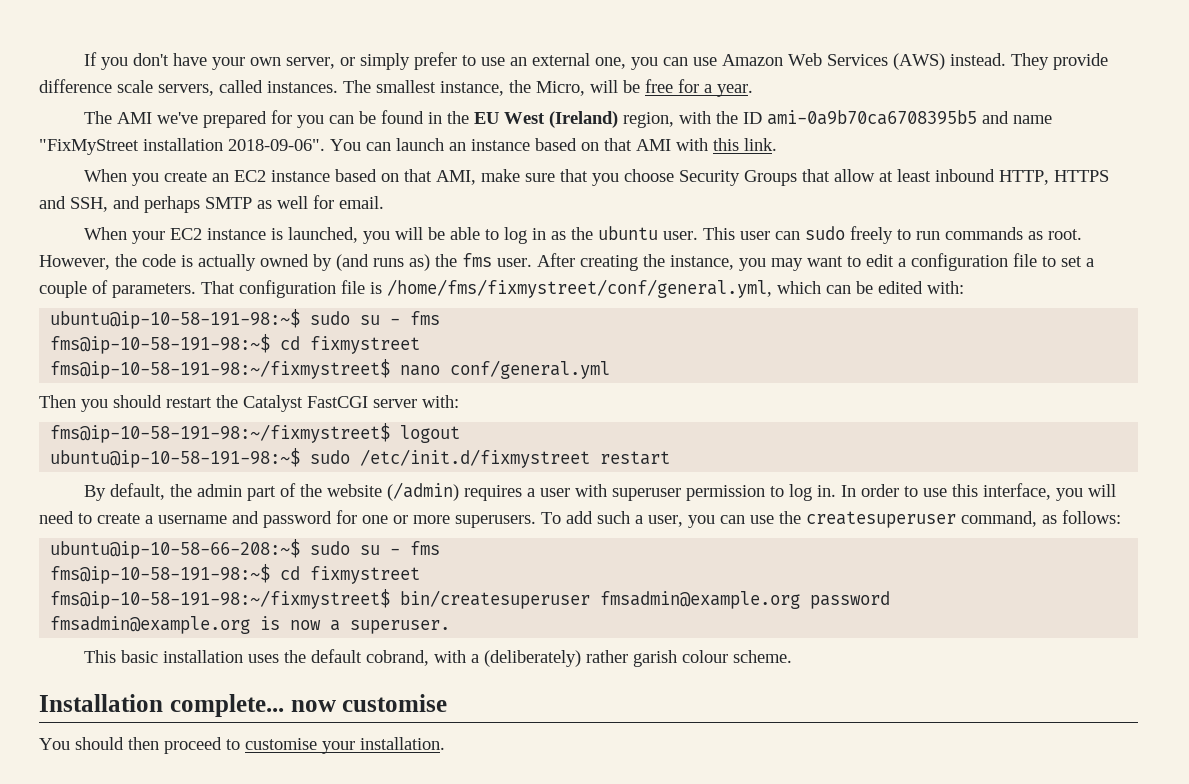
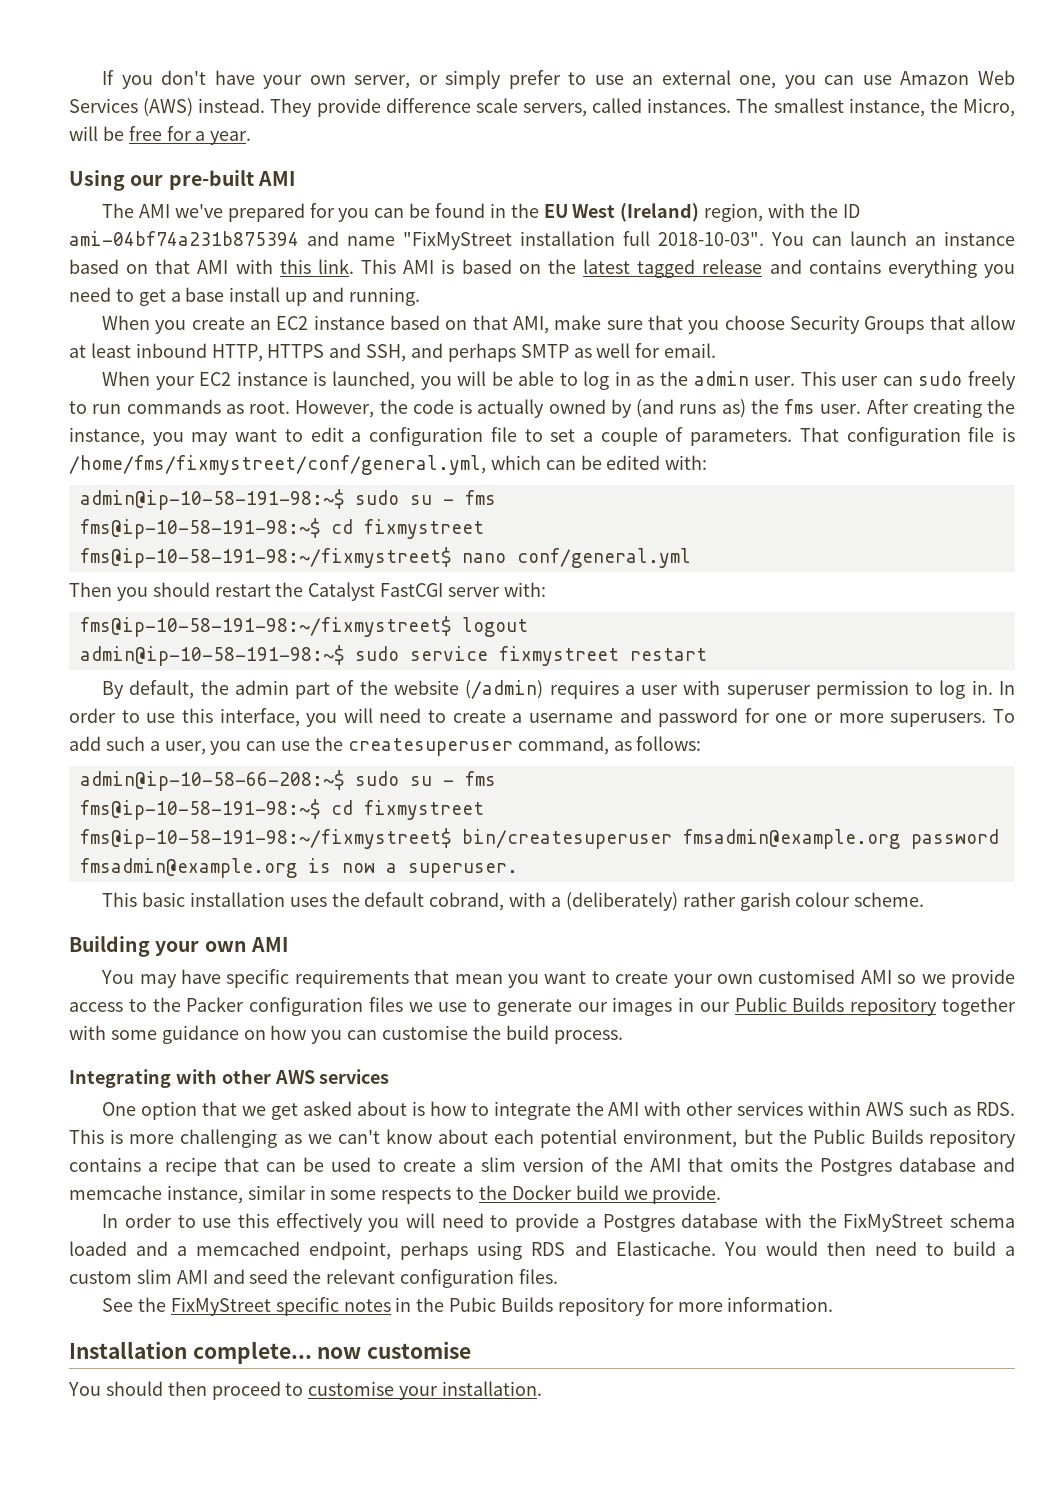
(753, 90) none -> [69,170,295,191] // Using our pre-built AMI
[767,110,978,125] ami-0a9b70ca6708395b5 -> [69,231,299,246] ami-04bf74a231b875394
[228,139,325,151] 2018-09-06". -> [623,231,764,246] full 2018-10-03".
(777, 144) none -> [361,259,1015,278] [69,287,420,306] This AMI is based on the latest tagged release and contains everything you need to get a base install up and running.
[598,226,659,240] ubuntu -> [693,371,749,386] admin
[50,309,301,329] ubuntu@ip-10-58-191-98:~$ -> [79,489,344,510] admin@ip-10-58-191-98:~$
[50,448,591,468] ubuntu@ip-10-58-191-98:~$ sudo /etc/init.d/fixmystreet -> [79,645,619,666] admin@ip-10-58-191-98:~$ sudo service fixmystreet
[50,539,301,559] ubuntu@ip-10-58-66-208:~$ -> [79,770,344,791] admin@ip-10-58-66-208:~$
(793, 656) none -> [69,936,288,957] [101,969,1016,988] [69,997,1016,1016] [69,1025,623,1044] [69,1069,390,1088] [102,1101,1016,1120] [69,1129,1016,1148] [69,1157,1015,1176] [69,1185,722,1204] [102,1213,1015,1232] [69,1241,1015,1260] [69,1269,558,1288] [102,1297,834,1316] // Building your own AMI // You may have specific requirements that mean you want to create your own customised AMI so we provide access to the Packer configuration files we use to generate our images in our Public Builds repository together with some guidance on how you can customise the build process. // Integrating with other AWS services // One option that we get asked about is how to integrate the AMI with other services within AWS such as RDS. This is more challenging as we can't know about each potential environment, but the Public Builds repository contains a recipe that can be used to create a slim version of the AMI that omits the Postgres database and memcache instance, similar in some respects to the Docker build we provide. // In order to use this effectively you will need to provide a Postgres database with the FixMyStreet schema loaded and a memcached endpoint, perhaps using RDS and Elasticache. You would then need to build a custom slim AMI and seed the relevant configuration files. // See the FixMyStreet specific notes in the Pubic Builds repository for more information.

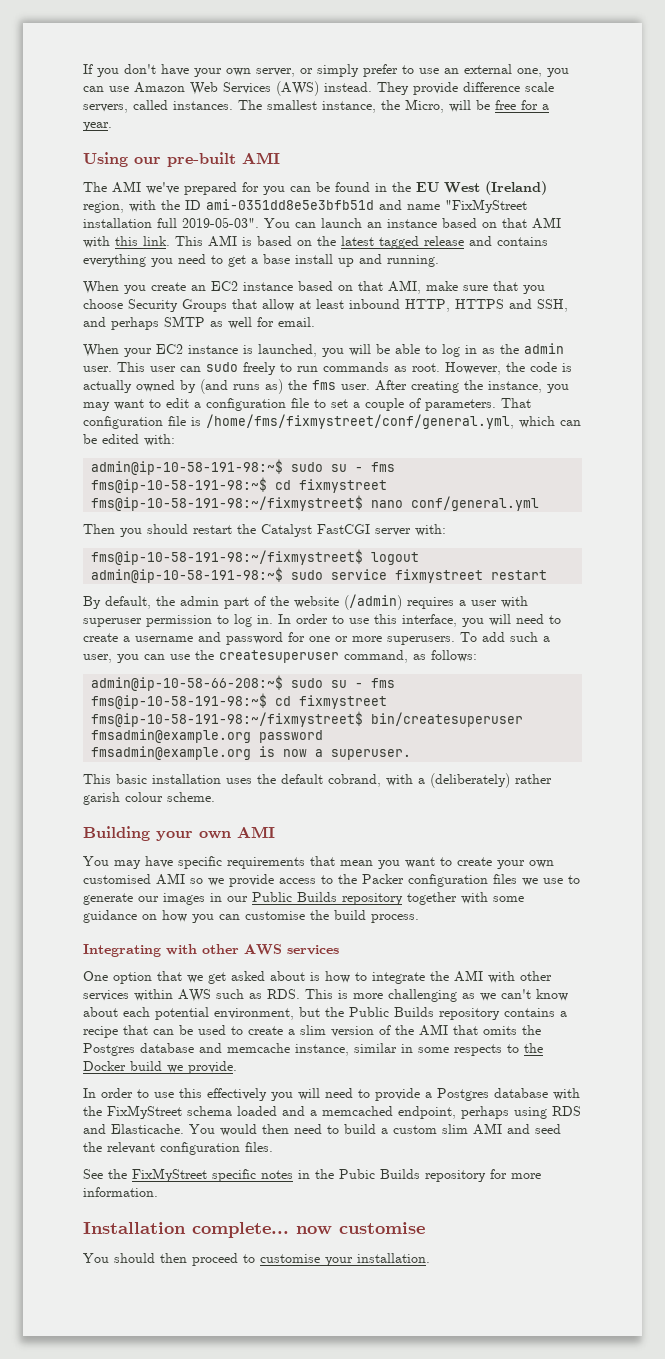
[69,231,299,246] ami-04bf74a231b875394 -> [206,199,374,210] ami-0351dd8e5e3bfb51d
[658,232,764,246] 2018-10-03". -> [182,217,259,228] 2019-05-03".

